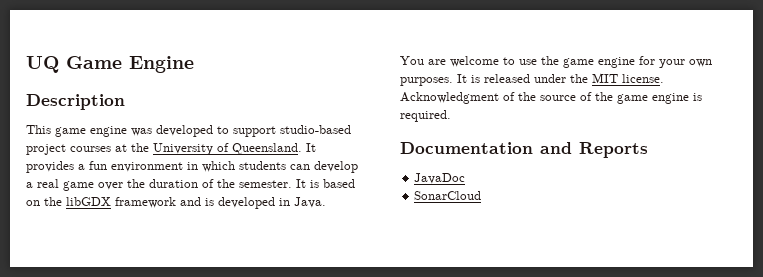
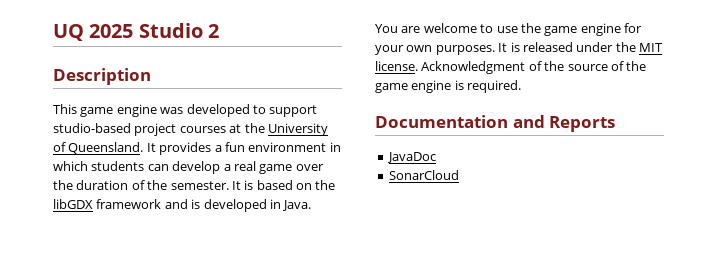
[66,56,194,73] Game Engine -> [89,23,219,38] 2025 Studio 2

